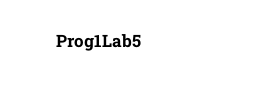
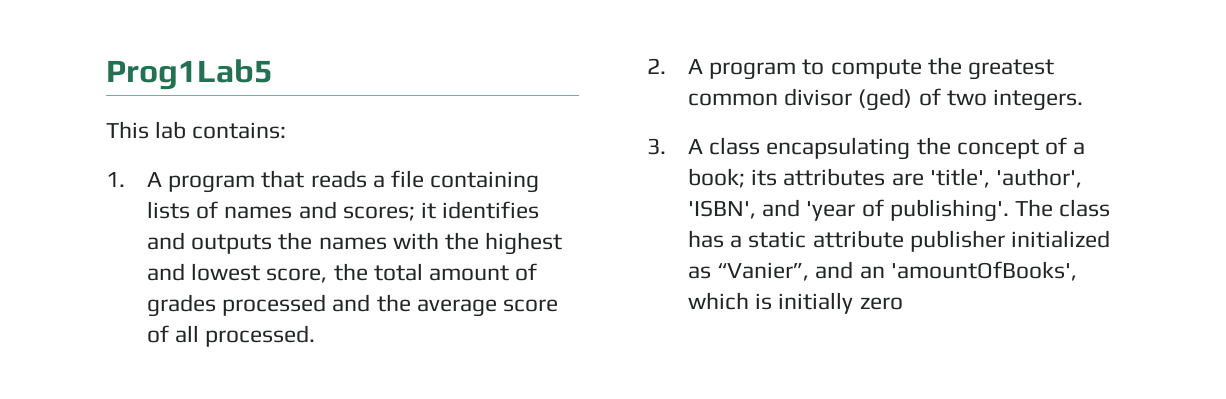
(141, 42) none -> [106,121,287,139] [106,170,540,193] [146,201,540,221] [146,232,563,255] [146,263,538,283] [146,294,558,317] [146,325,316,347] [647,57,1054,80] [687,88,1083,111] [647,137,1086,160] [687,168,1082,188] [687,199,1111,222] [687,230,1110,252] [687,261,1077,281] [687,292,903,314] // This lab contains: // 1. A program that reads a file containing lists of names and scores; it identifies and outputs the names with the highest and lowest score, the total amount of grades processed and the average score of all processed. // 2. A program to compute the greatest common divisor (ged) of two integers. // 3. A class encapsulating the concept of a book; its attributes are 'title', 'author', 'ISBN', and 'year of publishing'. The class has a static attribute publisher initialized as “Vanier”, and an 'amountOfBooks', which is initially zero

